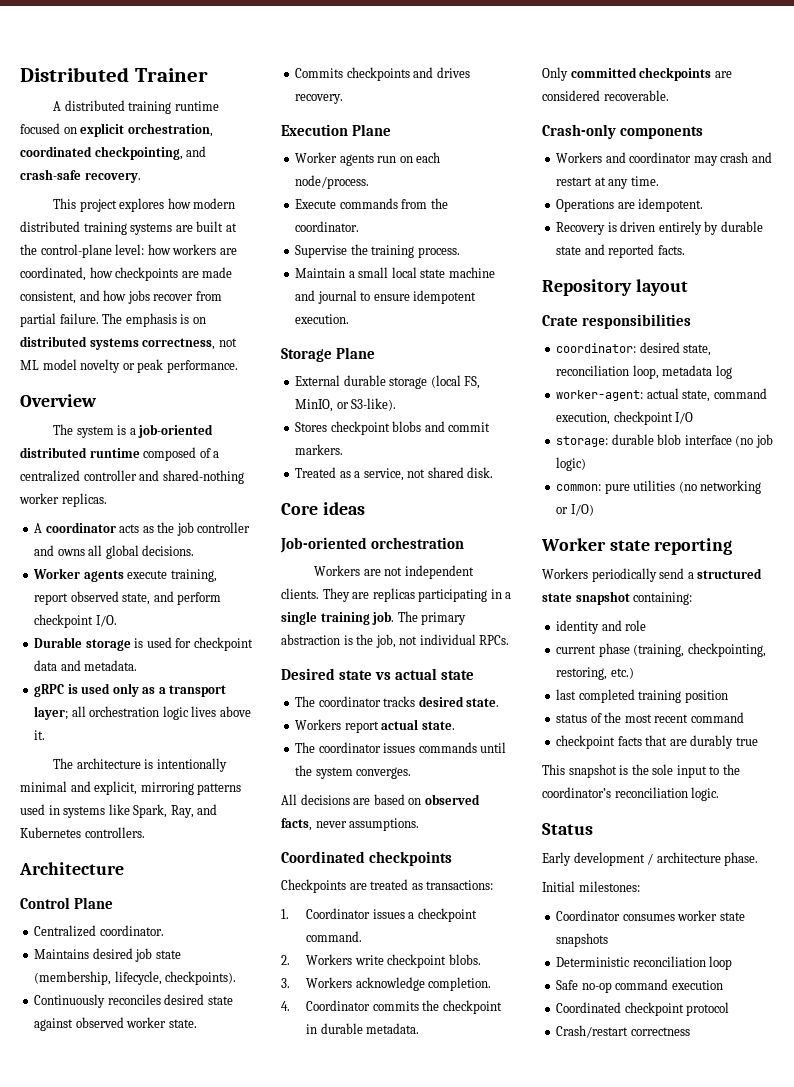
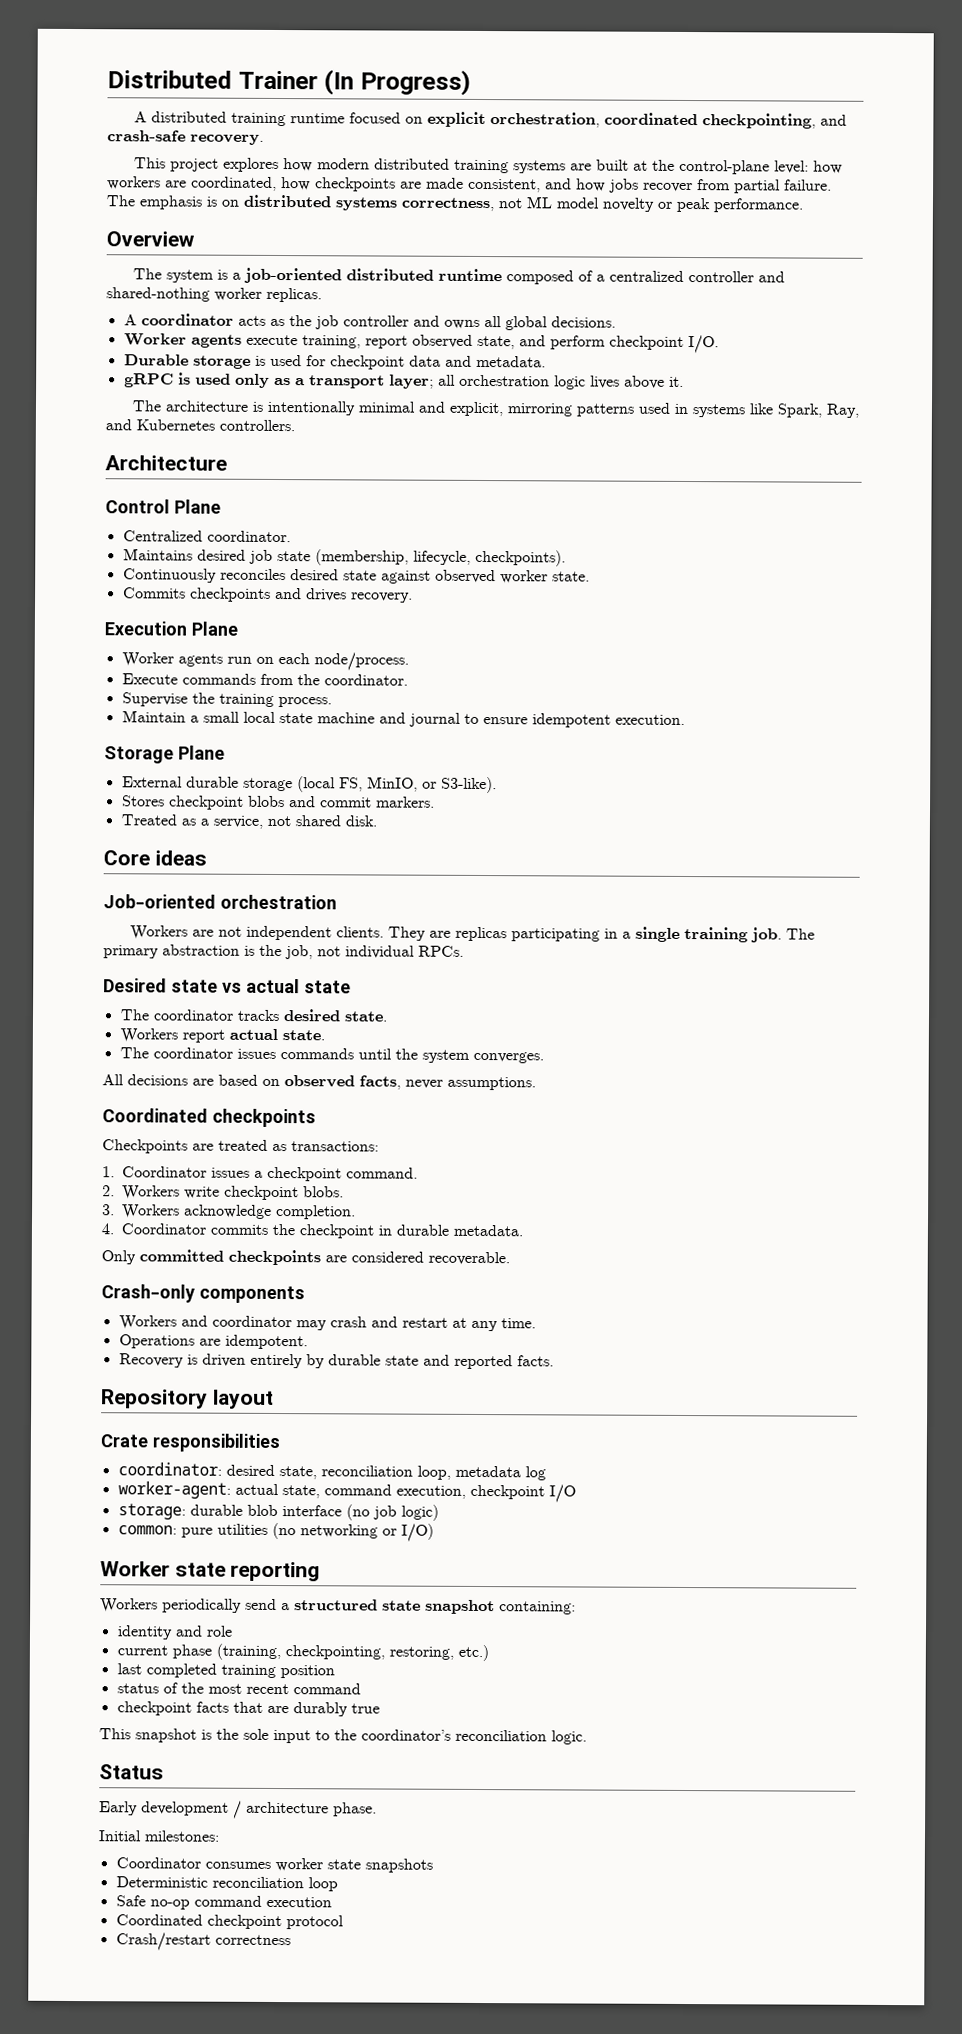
(208, 75) none -> [323,69,471,96] (In Progress)

